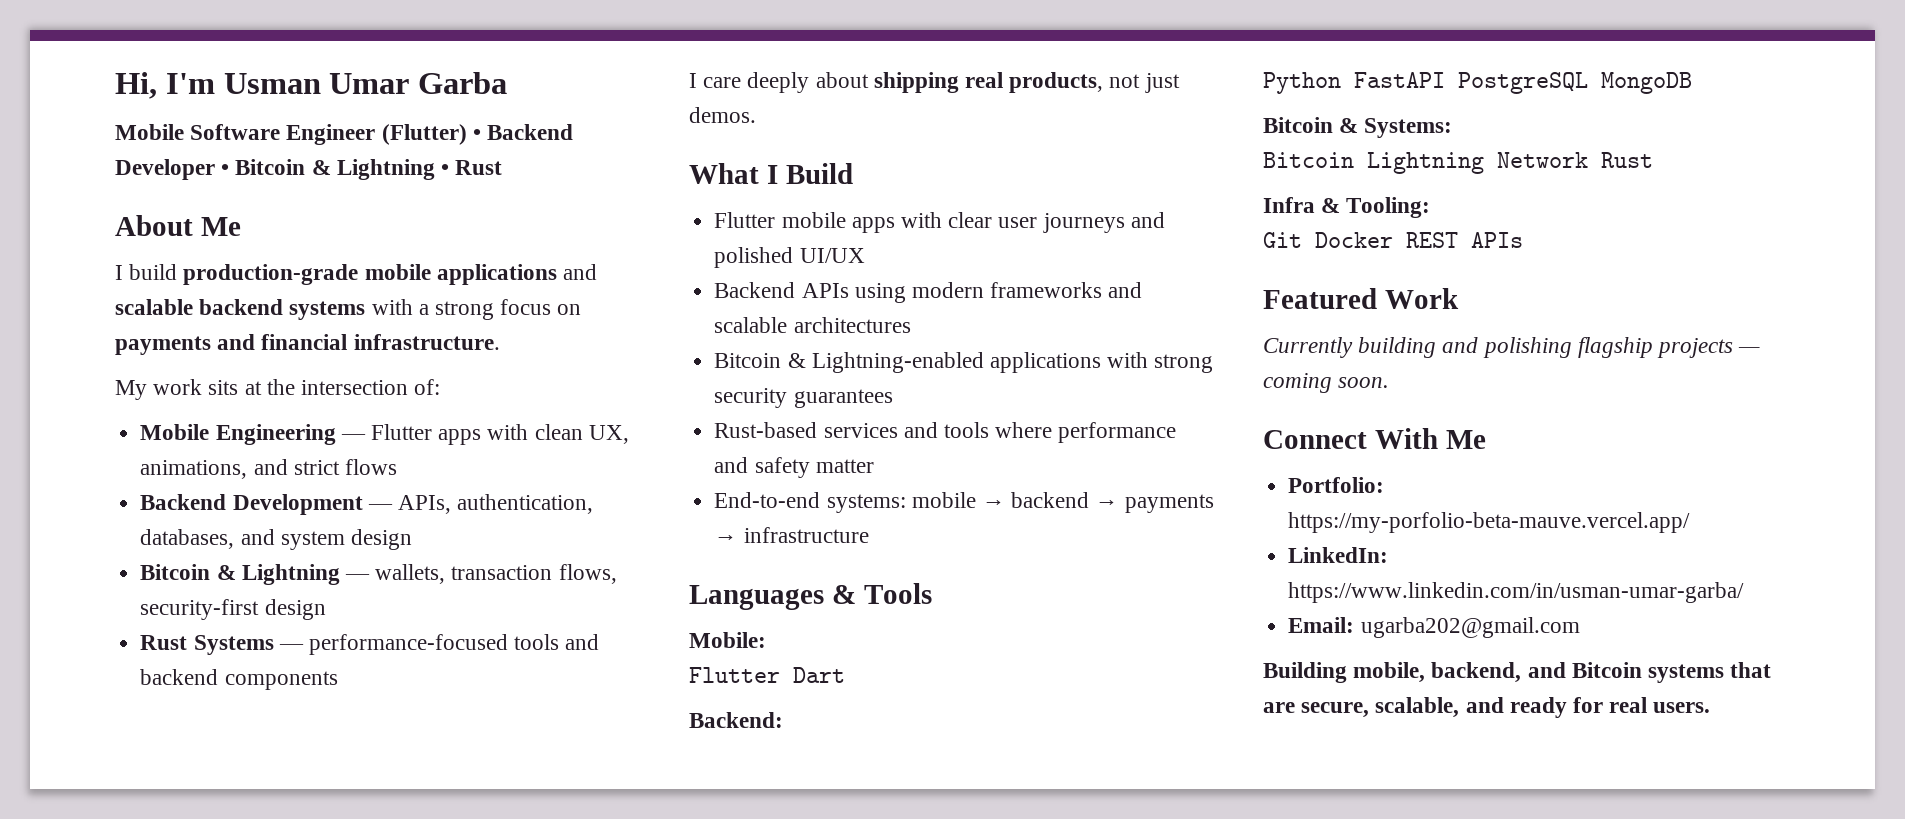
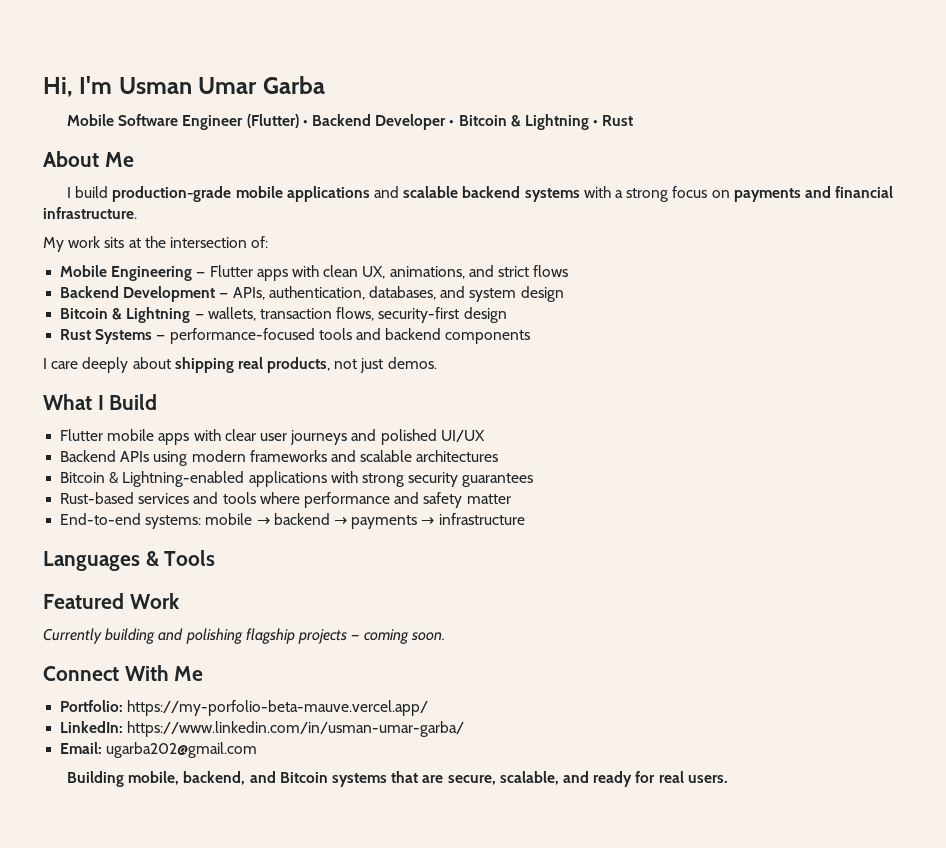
[689,632,766,648] [689,667,845,683] [689,712,783,728] [1263,72,1692,94] [1263,117,1453,138] [1263,152,1653,174] [1263,197,1431,218] [1263,232,1523,248] // Mobile: // Flutter Dart // Backend: // Python FastAPI PostgreSQL MongoDB // Bitcoin & Systems: // Bitcoin Lightning Network Rust // Infra & Tooling: // Git Docker REST APIs -> (216, 558) none

